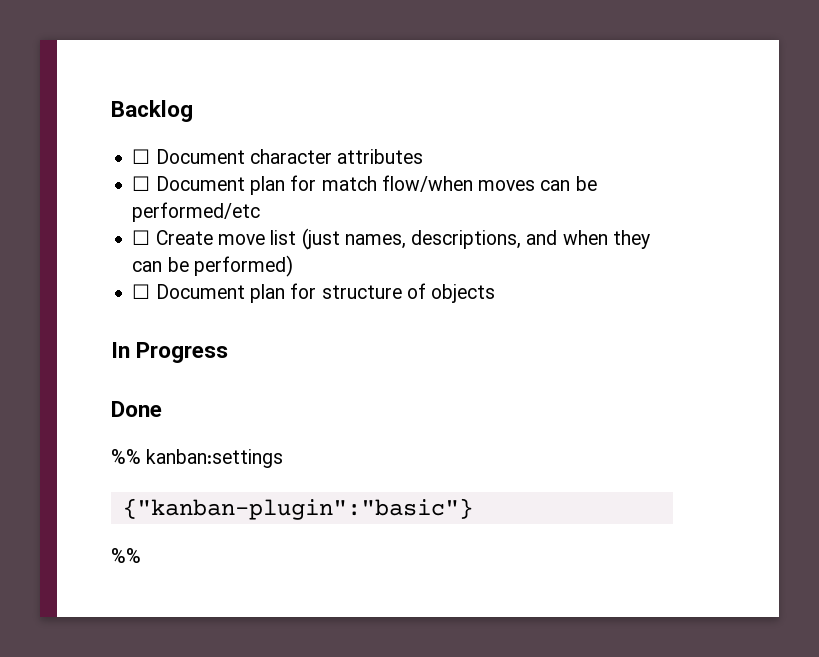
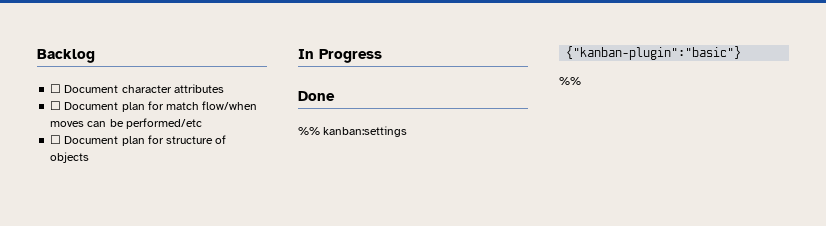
[132,228,650,250] [132,255,293,277] // ☐ Create move list (just names, descriptions, and when they can be performed) -> (202, 123) none

